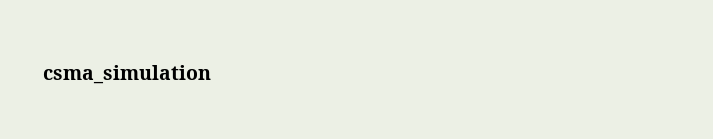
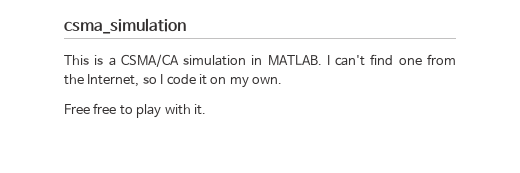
(211, 74) none -> [64,54,456,67] [64,74,282,88] [64,103,206,118] // This is a CSMA/CA simulation in MATLAB. I can't find one from the Internet, so I code it on my own. // Free free to play with it.

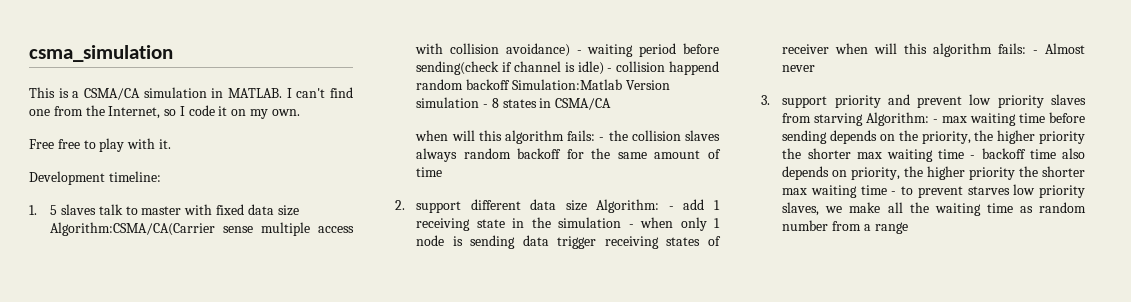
(206, 109) none -> [29,171,161,185] [29,204,299,216] [50,222,354,236] [415,43,719,57] [416,61,719,75] [416,79,670,90] [416,97,612,110] [415,130,720,144] [416,148,721,162] [416,167,443,177] [395,199,720,213] [416,217,720,231] [416,235,721,249] [782,43,1085,57] [782,65,816,72] [761,94,1086,108] [782,112,1085,126] [782,130,1085,144] [782,148,1085,162] [782,166,1085,180] [782,184,1085,198] [782,202,1086,216] [782,220,908,234] // Development timeline: // 1. 5 slaves talk to master with fixed data size Algorithm:CSMA/CA(Carrier sense multiple access with collision avoidance) - waiting period before sending(check if channel is idle) - collision happend random backoff Simulation:Matlab Version simulation - 8 states in CSMA/CA // when will this algorithm fails: - the collision slaves always random backoff for the same amount of time // 2. support different data size Algorithm: - add 1 receiving state in the simulation - when only 1 node is sending data trigger receiving states of receiver when will this algorithm fails: - Almost never // 3. support priority and prevent low priority slaves from starving Algorithm: - max waiting time before sending depends on the priority, the higher priority the shorter max waiting time - backoff time also depends on priority, the higher priority the shorter max waiting time - to prevent starves low priority slaves, we make all the waiting time as random number from a range

